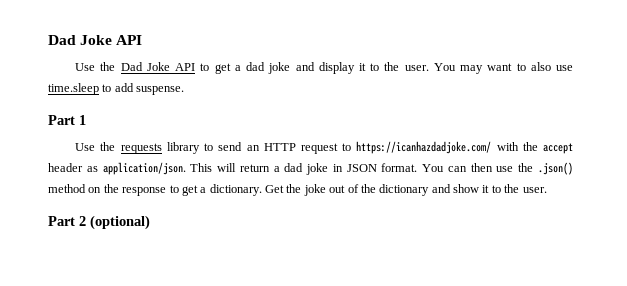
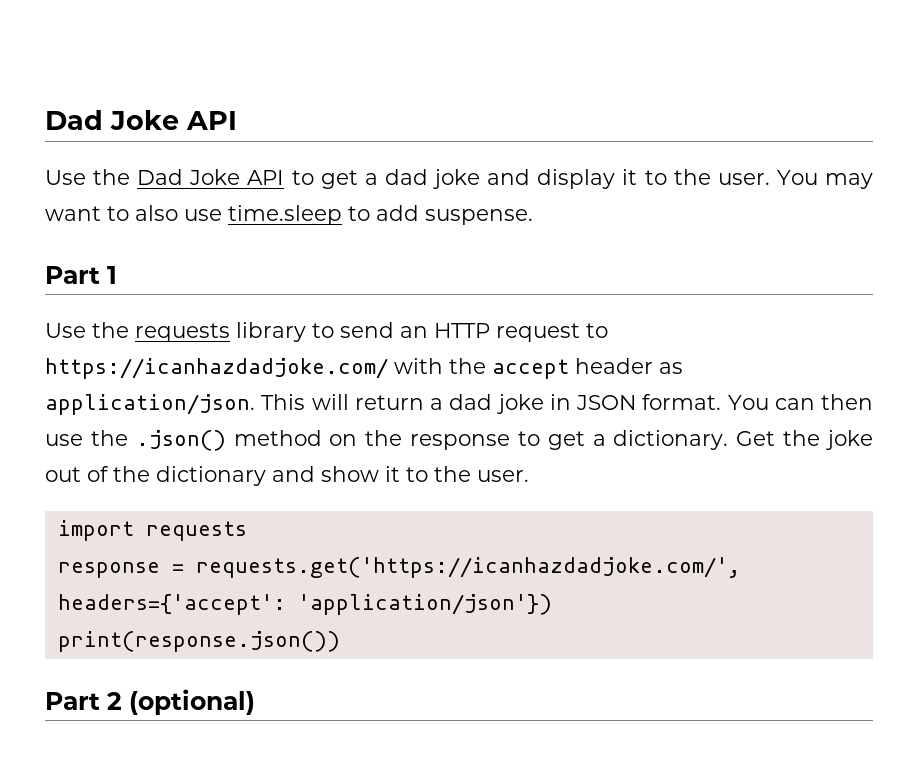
(547, 190) none -> [57,520,247,541] [57,557,740,578] [57,594,552,615] [57,631,340,652] // import requests // response = requests.get('https://icanhazdadjoke.com/', headers={'accept': 'application/json'}) // print(response.json())

